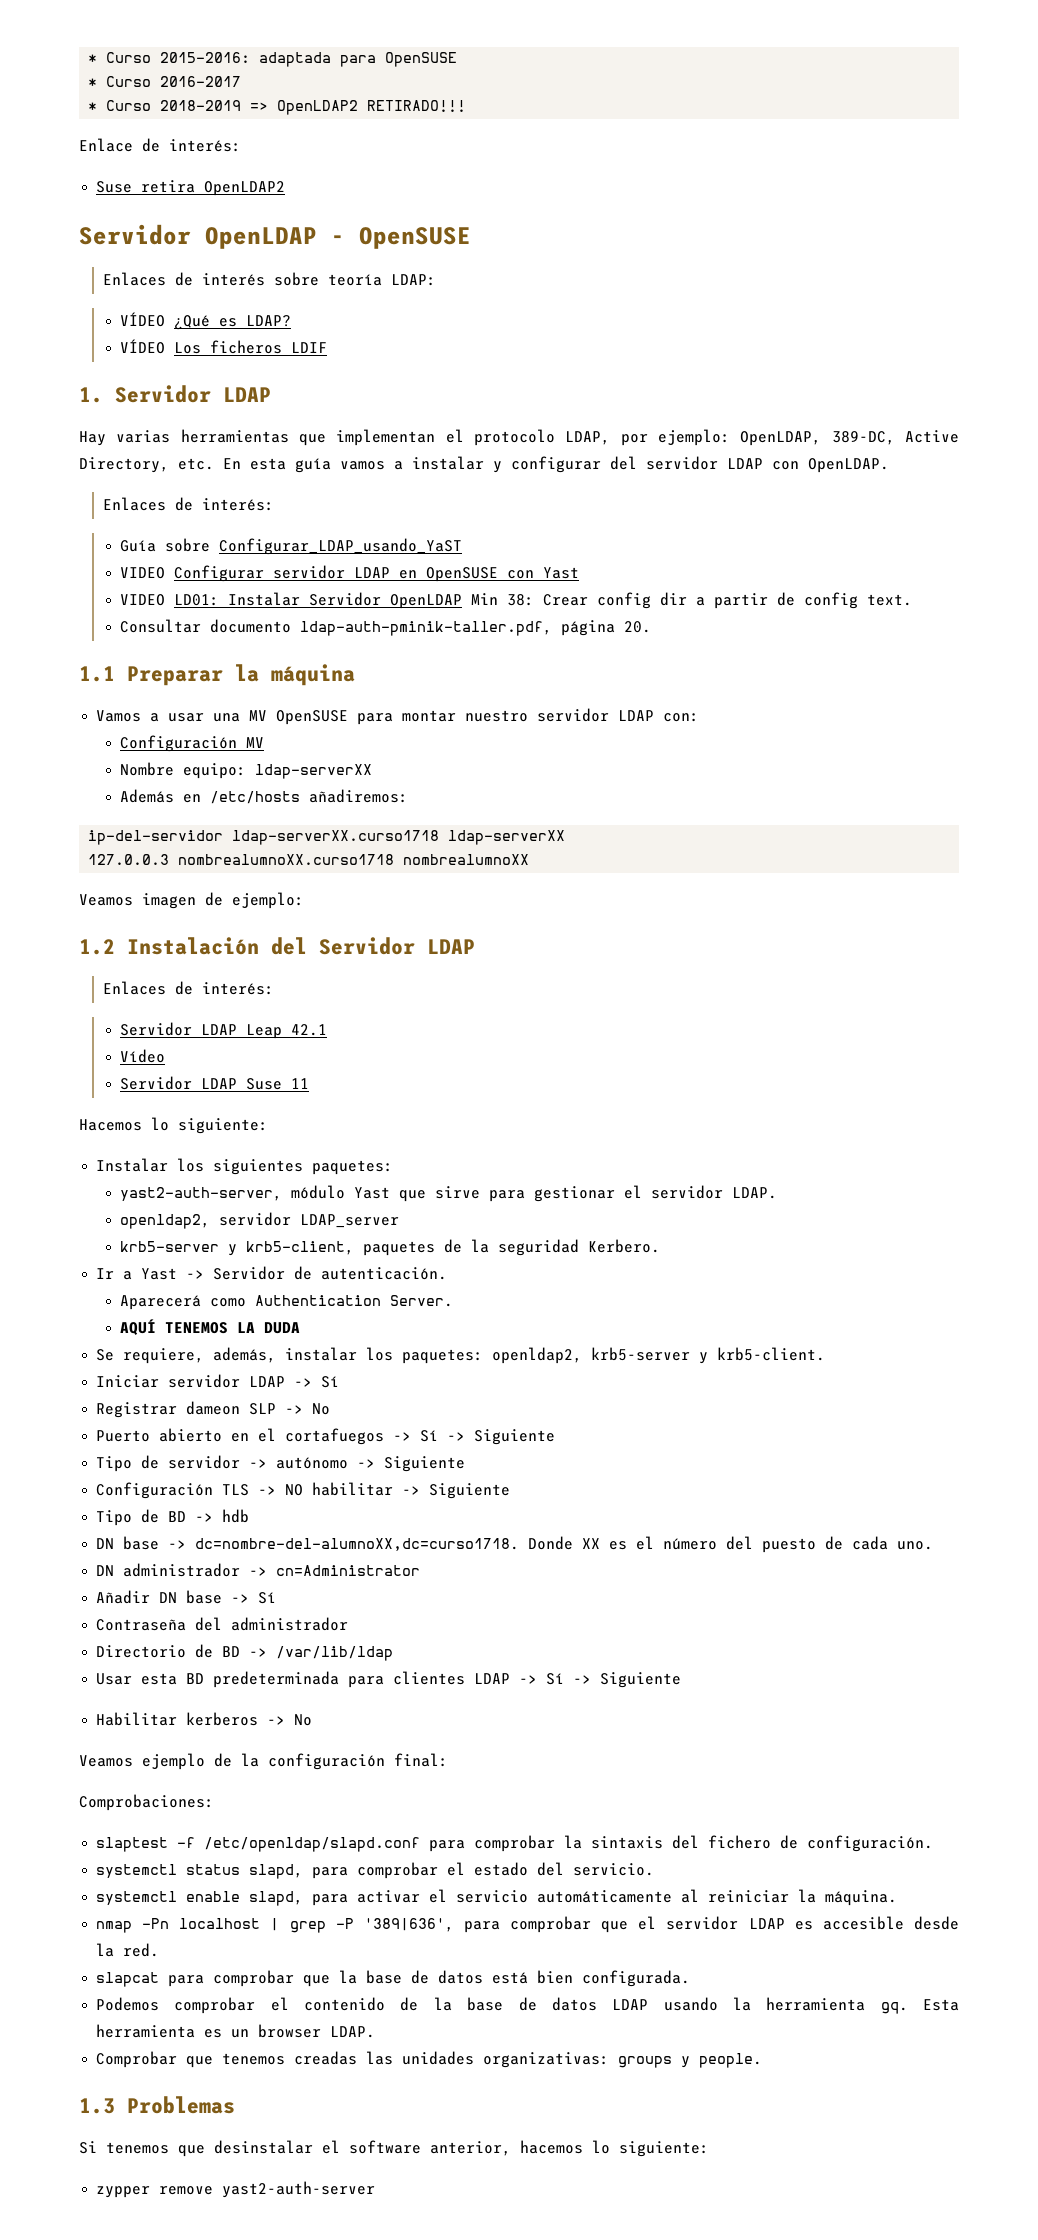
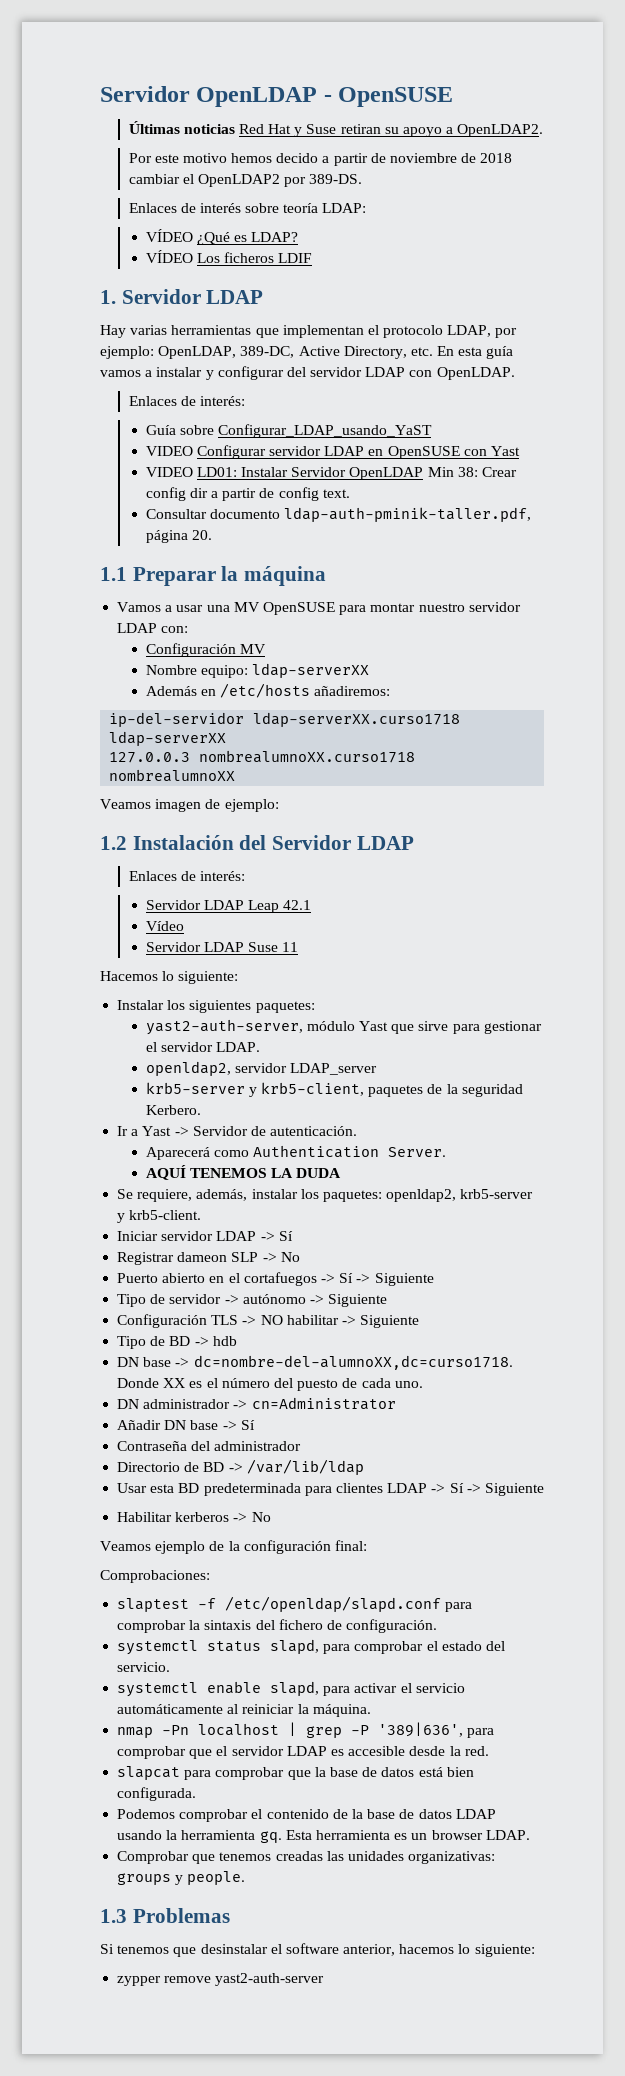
[88,52,458,67] [88,76,242,87] [88,100,467,115] [79,138,241,152] [96,180,286,196] [79,224,471,249] * Curso 2015-2016: adaptada para OpenSUSE // * Curso 2016-2017 // * Curso 2018-2019 => OpenLDAP2 RETIRADO!!! // Enlace de interés: // Suse retira OpenLDAP2 // Servidor OpenLDAP - OpenSUSE -> [100,86,454,107] [128,121,544,137] [128,153,513,166] [128,174,363,187] Servidor OpenLDAP - OpenSUSE // Últimas noticias Red Hat y Suse retiran su apoyo a OpenLDAP2. // Por este motivo hemos decido a partir de noviembre de 2018 cambiar el OpenLDAP2 por 389-DS.

